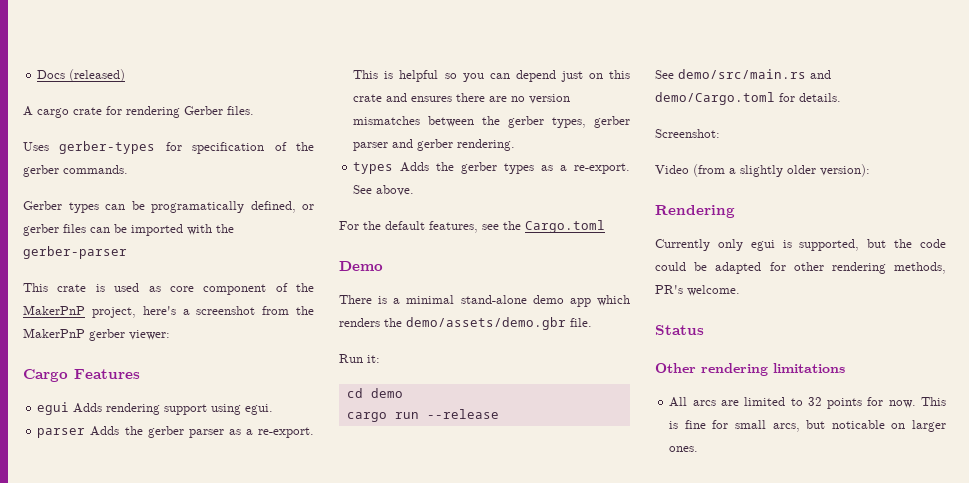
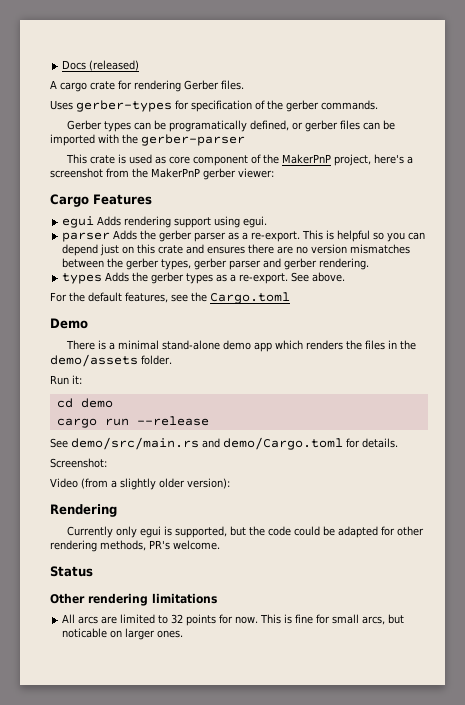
[406,317,592,330] demo/assets/demo.gbr file. -> [365,340,417,350] [50,354,172,367] files in the demo/assets folder.

